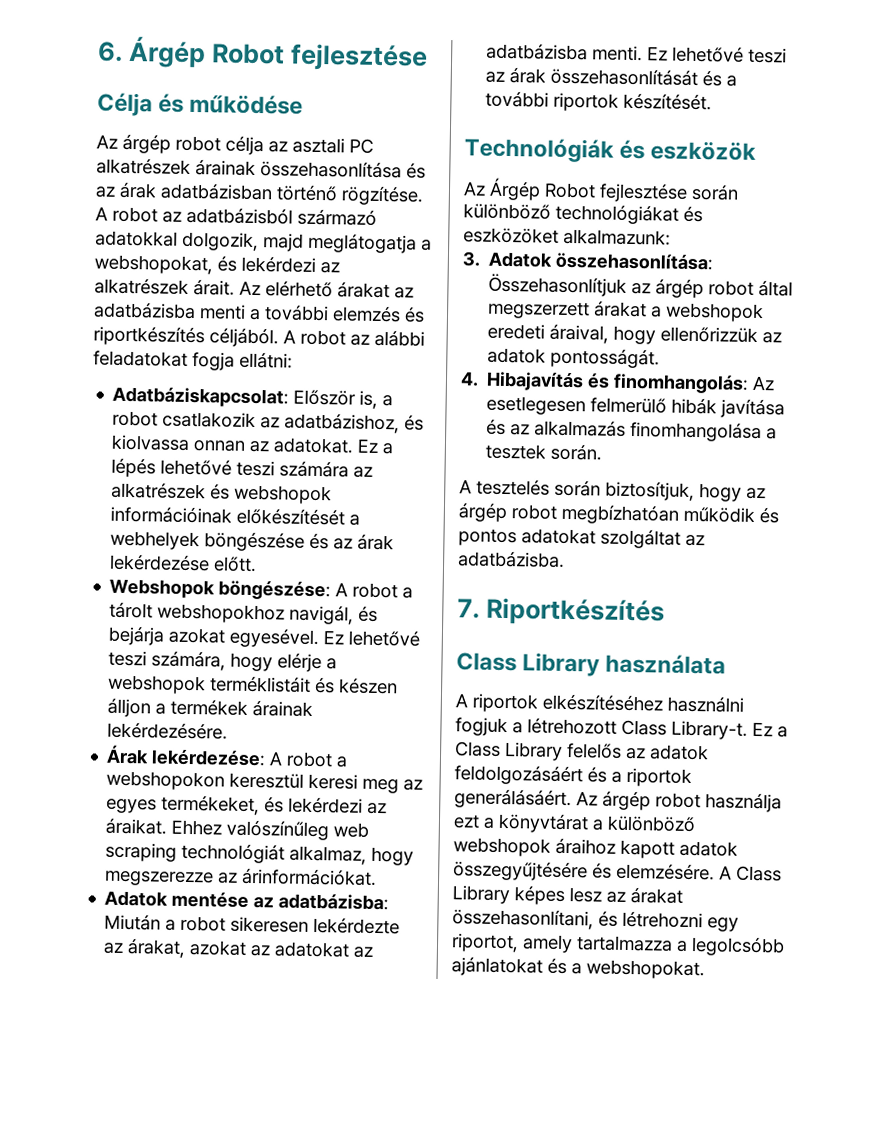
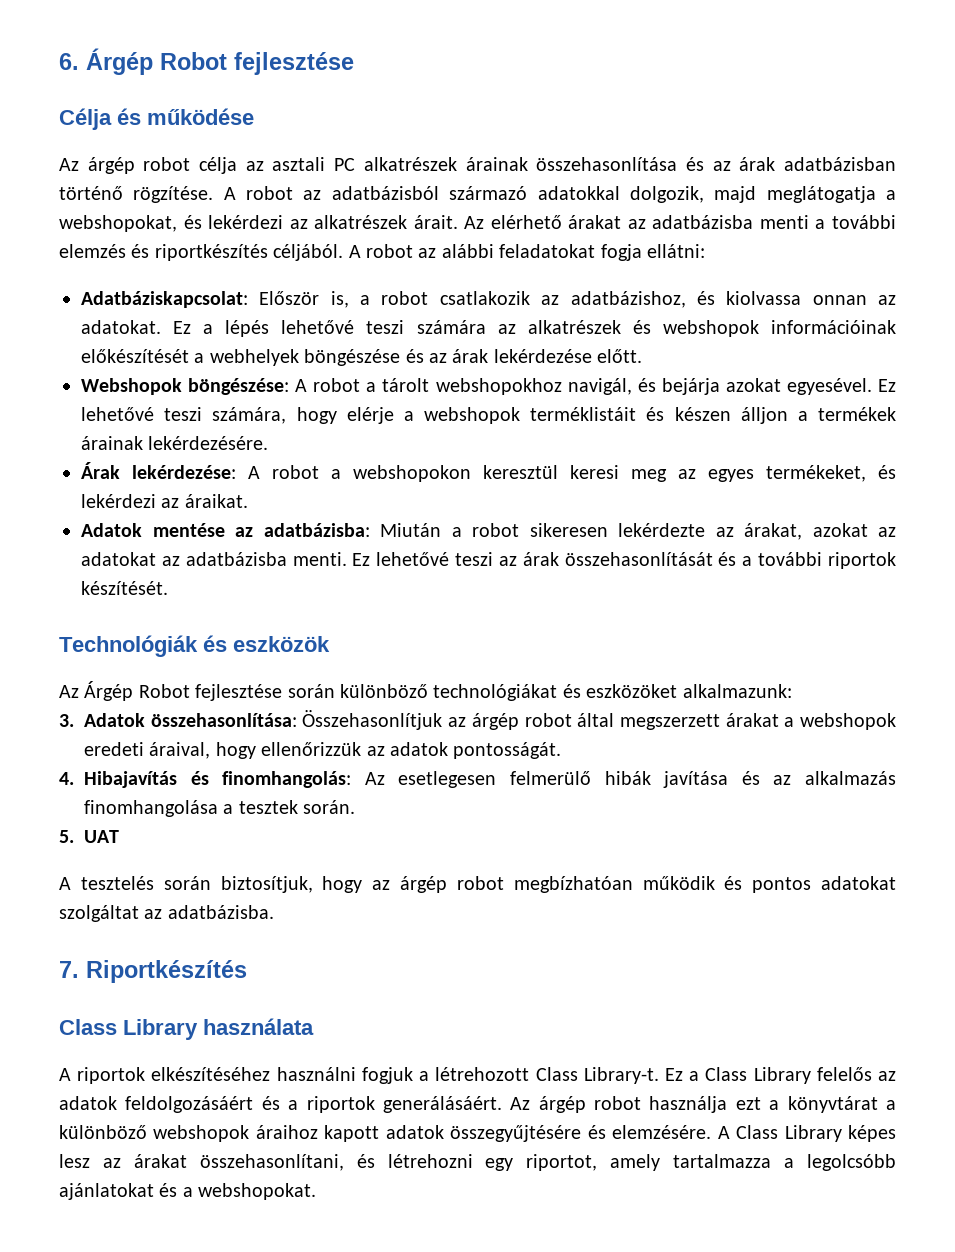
[171,819,370,841] [105,842,415,866] [104,867,378,887] Ehhez valószínűleg web scraping technológiát alkalmaz, hogy megszerezze az árinformációkat. -> (248, 501) none
(603, 452) none -> [59,830,119,843] // 5. UAT

